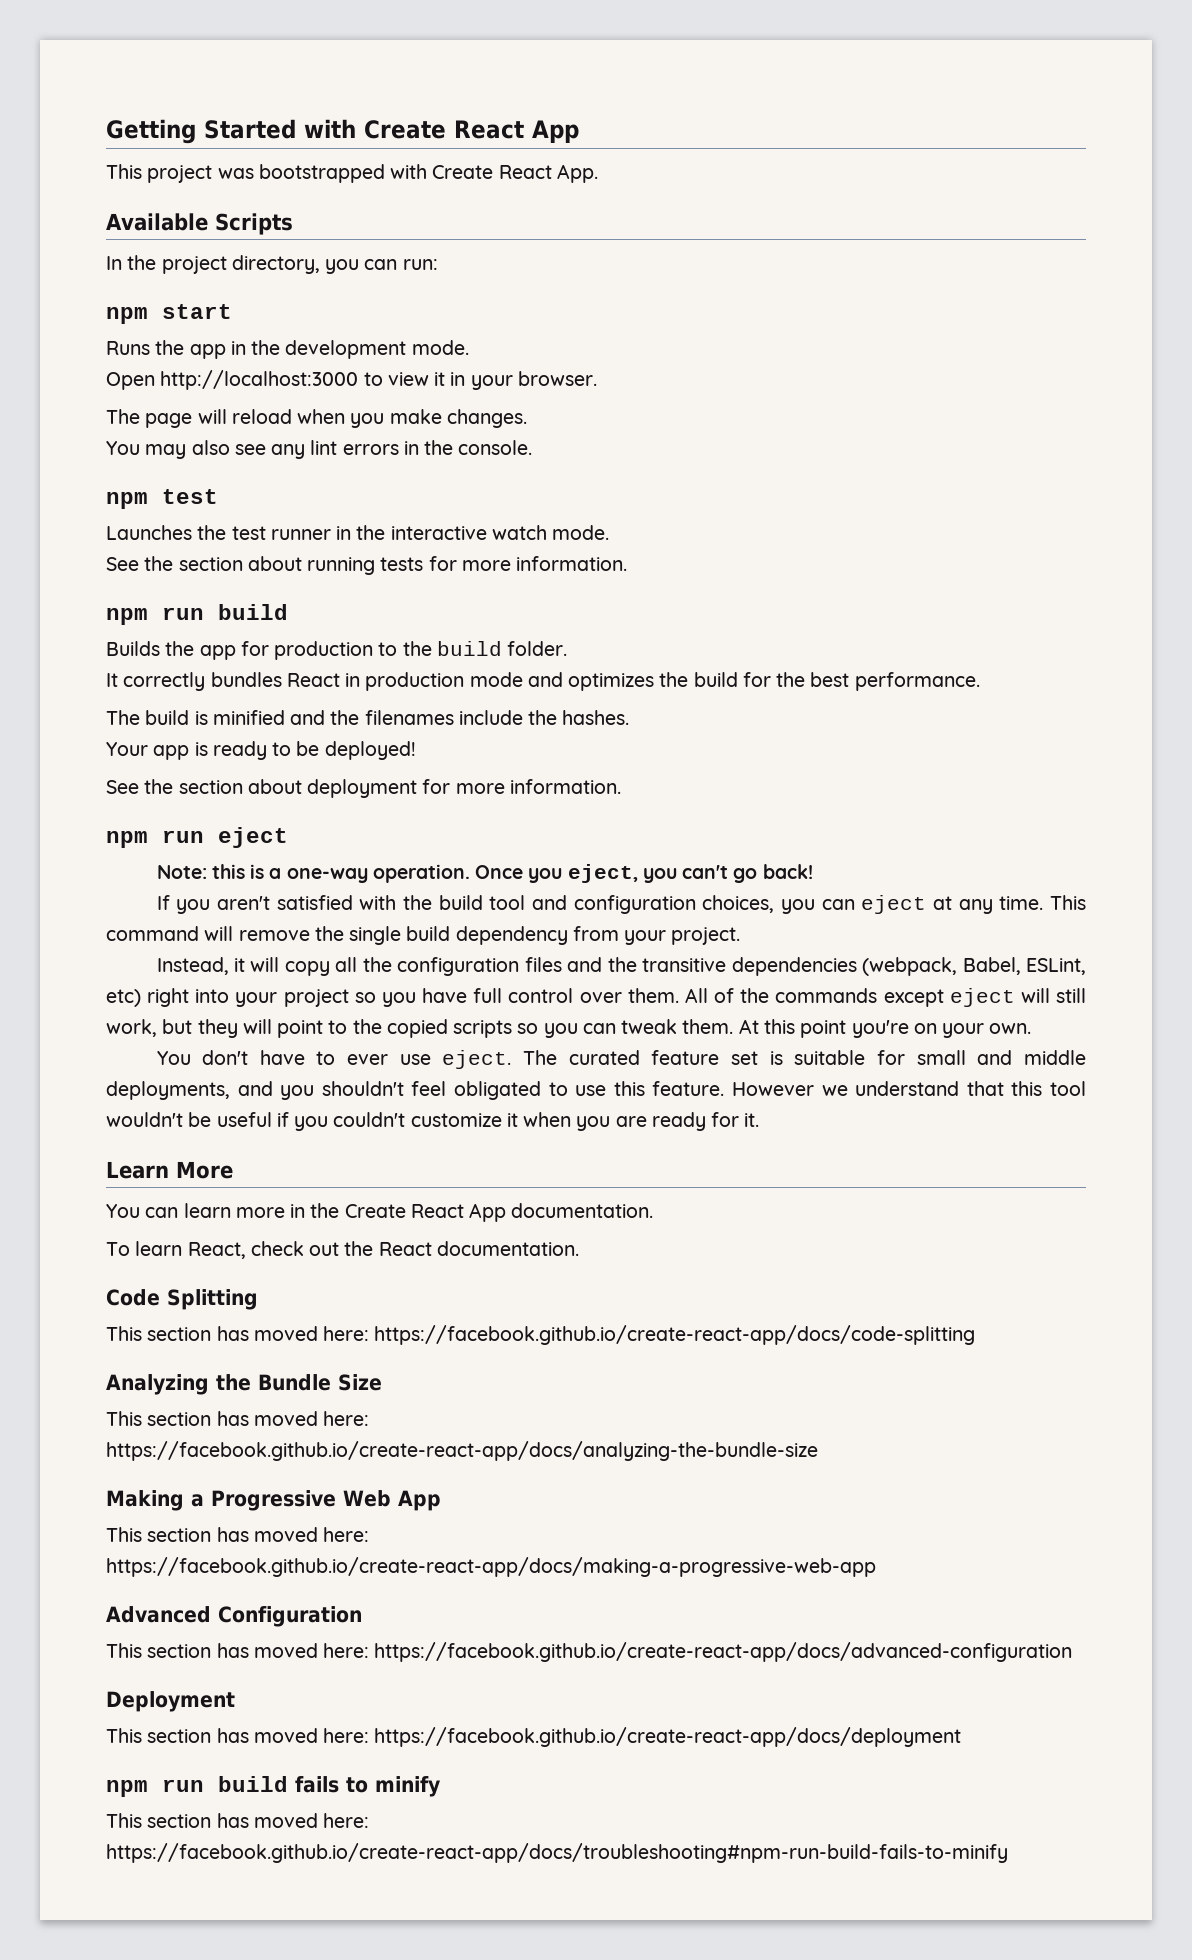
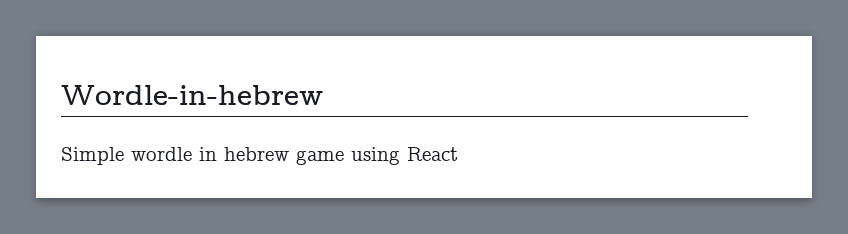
[106,119,579,144] [106,164,598,183] [106,213,293,235] [106,255,438,274] [106,304,232,324] [106,340,469,359] [106,370,597,390] [106,409,527,428] [106,440,533,459] [106,489,218,509] [106,525,610,540] [106,556,628,575] [106,604,288,625] [106,641,568,660] [106,672,980,691] [106,710,630,725] [106,741,416,760] [106,779,621,798] [106,827,288,848] [156,864,813,883] [156,895,1086,914] [106,926,741,945] [156,957,1086,976] [106,988,1086,1007] [106,1019,1032,1038] [156,1050,1087,1069] [106,1081,1087,1100] [106,1112,760,1131] [106,1161,233,1179] [106,1203,654,1222] [106,1241,579,1259] [106,1289,258,1310] [106,1325,976,1345] [106,1374,382,1395] [106,1411,370,1426] [106,1441,818,1461] [106,1490,441,1511] [106,1527,370,1542] [106,1557,876,1577] [106,1606,362,1627] [106,1642,1073,1662] [106,1691,235,1712] [106,1727,962,1747] [106,1776,440,1797] [106,1813,370,1828] [106,1843,1008,1863] Getting Started with Create React App // This project was bootstrapped with Create React App. // Available Scripts // In the project directory, you can run: // npm start // Runs the app in the development mode. // Open http://localhost:3000 to view it in your browser. // The page will reload when you make changes. // You may also see any lint errors in the console. // npm test // Launches the test runner in the interactive watch mode. // See the section about running tests for more information. // npm run build // Builds the app for production to the build folder. // It correctly bundles React in production mode and optimizes the build for the best performance. // The build is minified and the filenames include the hashes. // Your app is ready to be deployed! // See the section about deployment for more information. // npm run eject // Note: this is a one-way operation. Once you eject, you can't go back! // If you aren't satisfied with the build tool and configuration choices, you can eject at any time. This command will remove the single build dependency from your project. // Instead, it will copy all the configuration files and the transitive dependencies (webpack, Babel, ESLint, etc) right into your project so you have full control over them. All of the commands except eject will still work, but they will point to the copied scripts so you can tweak them. At this point you're on your own. // You don't have to ever use eject. The curated feature set is suitable for small and middle deployments, and you shouldn't feel obligated to use this feature. However we understand that this tool wouldn't be useful if you couldn't customize it when you are ready for it. // Learn More // You can learn more in the Create React App documentation. // To learn React, check out the React documentation. // Code Splitting // This section has moved here: https://facebook.github.io/create-react-app/docs/code-splitting // Analyzing the Bundle Size // This section has moved here: https://facebook.github.io/create-react-app/docs/analyzing-the-bundle-size // Making a Progressive Web App // This section has moved here: https://facebook.github.io/create-react-app/docs/making-a-progressive-web-app // Advanced Configuration // This section has moved here: https://facebook.github.io/create-react-app/docs/advanced-configuration // Deployment // This section has moved here: https://facebook.github.io/create-react-app/docs/deployment // npm run build fails to minify // This section has moved here: https://facebook.github.io/create-react-app/docs/troubleshooting#npm-run-build-fails-to-minify -> [61,85,323,105] [61,147,458,165] Wordle-in-hebrew // Simple wordle in hebrew game using React

